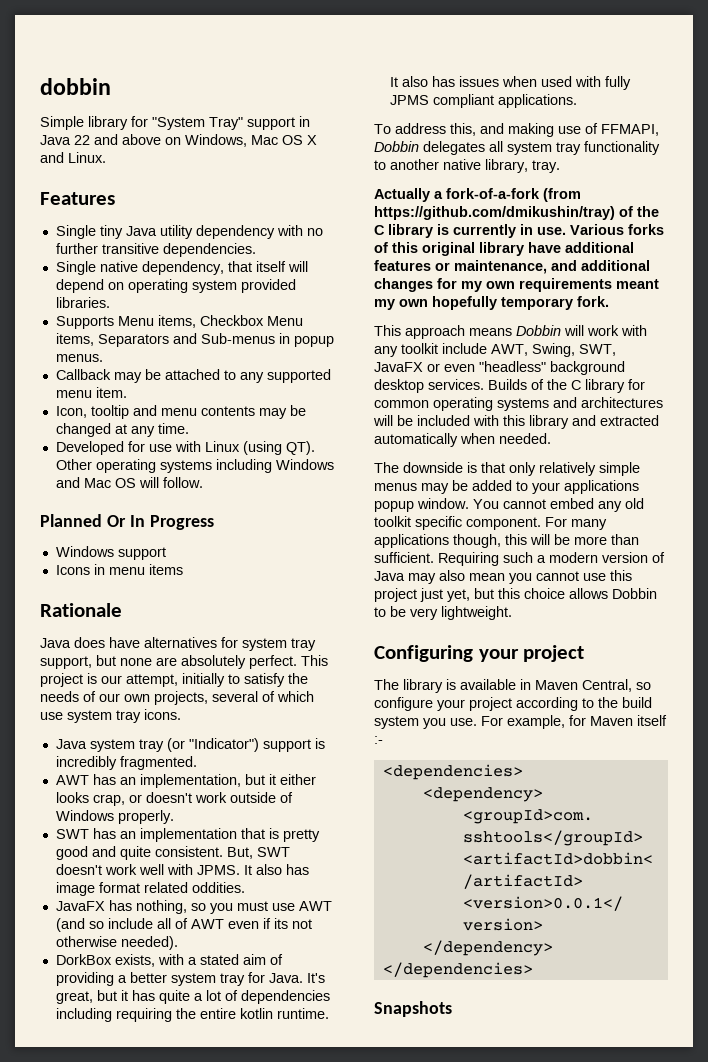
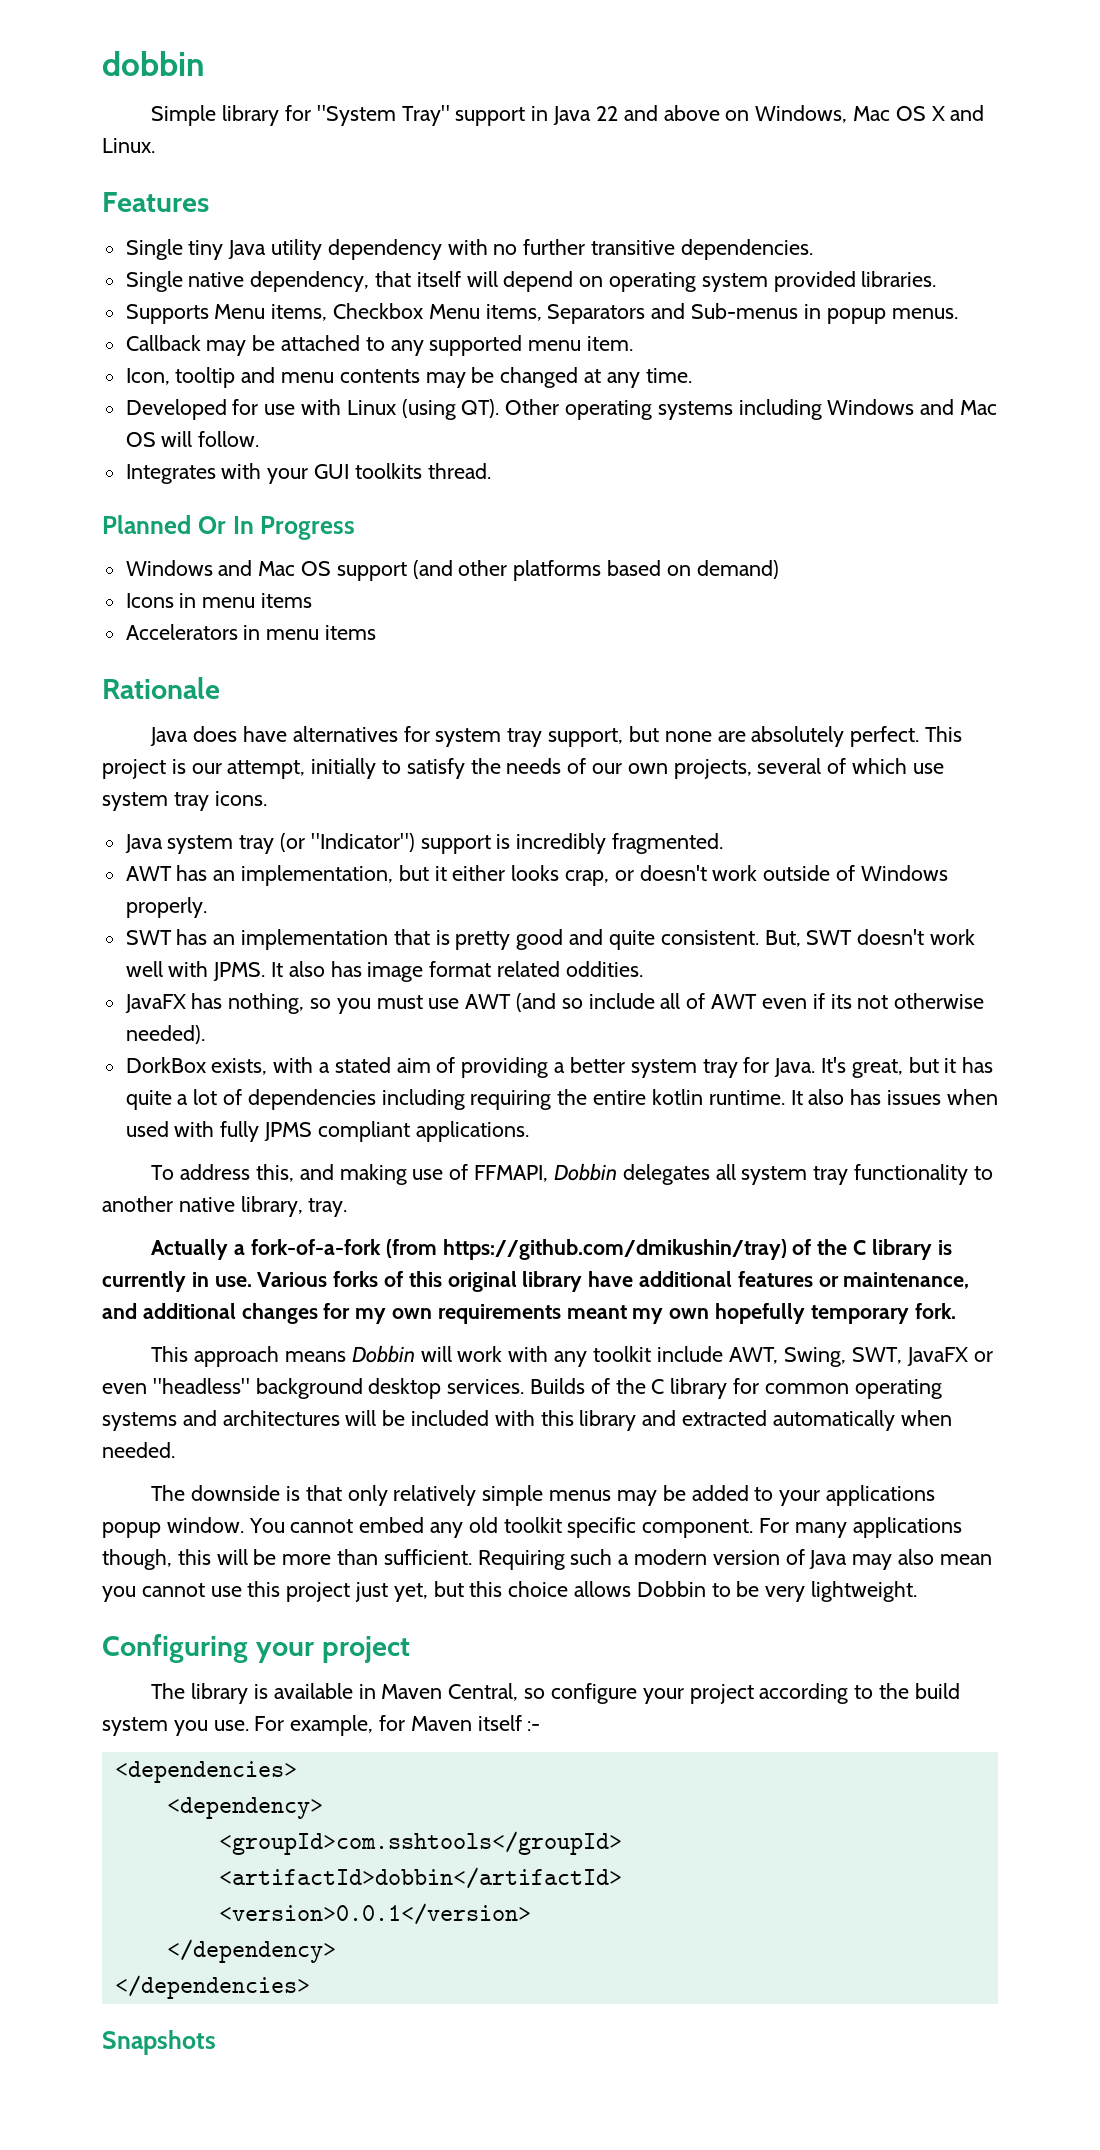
(203, 482) none -> [125,463,491,484] // Integrates with your GUI toolkits thread.
[117,547,166,560] support -> [218,560,779,581] and Mac OS support (and other platforms based on demand)
(183, 569) none -> [125,624,377,640] // Accelerators in menu items

